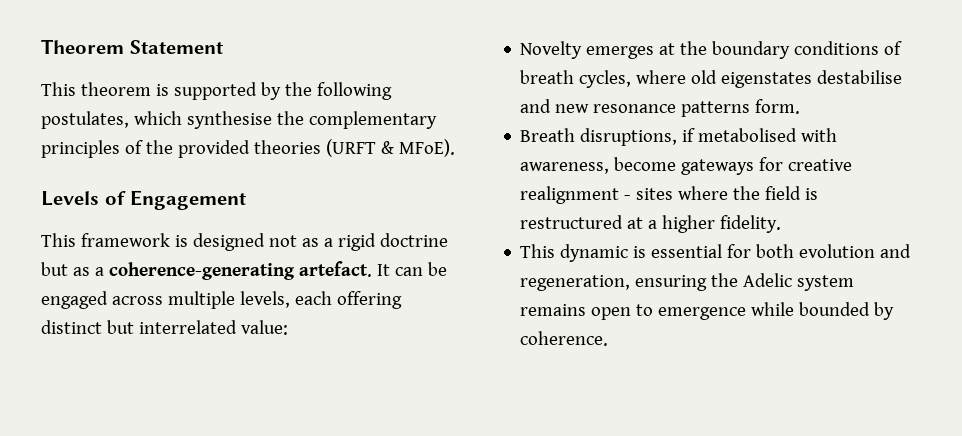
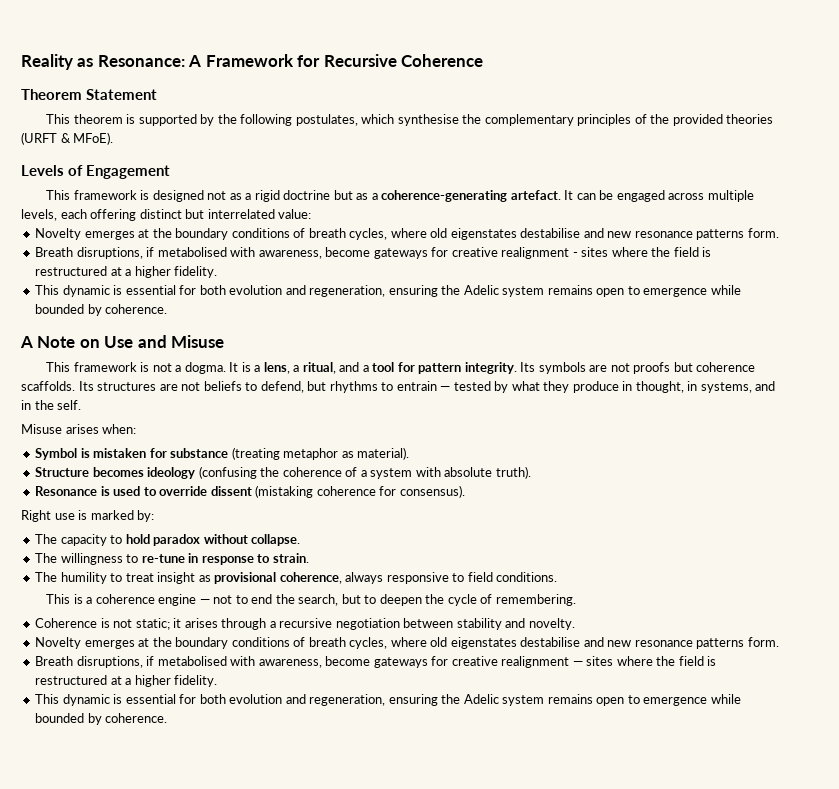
(41, 46) none -> [21,54,484,70] Reality as Resonance: A Framework for Recursive Coherence //
(609, 338) none -> [20,335,225,348] [46,362,756,374] [21,381,776,393] [21,400,82,410] [21,424,137,434] [35,447,410,460] [35,466,531,479] [35,485,465,498] [21,510,155,522] [35,534,301,546] [35,553,309,565] [35,572,558,584] [46,594,576,606] [35,618,575,630] [35,637,779,649] [35,656,717,668] [35,675,218,687] [35,694,741,706] [35,713,168,725] // A Note on Use and Misuse // This framework is not a dogma. It is a lens, a ritual, and a tool for pattern integrity. Its symbols are not proofs but coherence scaffolds. Its structures are not beliefs to defend, but rhythms to entrain — tested by what they produce in thought, in systems, and in the self. // Misuse arises when: // Symbol is mistaken for substance (treating metaphor as material). // Structure becomes ideology (confusing the coherence of a system with absolute truth). // Resonance is used to override dissent (mistaking coherence for consensus). // Right use is marked by: // The capacity to hold paradox without collapse. // The willingness to re-tune in response to strain. // The humility to treat insight as provisional coherence, always responsive to field conditions. // This is a coherence engine — not to end the search, but to deepen the cycle of remembering. // Coherence is not static; it arises through a recursive negotiation between stability and novelty. // Novelty emerges at the boundary conditions of breath cycles, where old eigenstates destabilise and new resonance patterns form. // Breath disruptions, if metabolised with awareness, become gateways for creative realignment — sites where the field is restructured at a higher fidelity. // This dynamic is essential for both evolution and regeneration, ensuring the Adelic system remains open to emergence while bounded by coherence.

